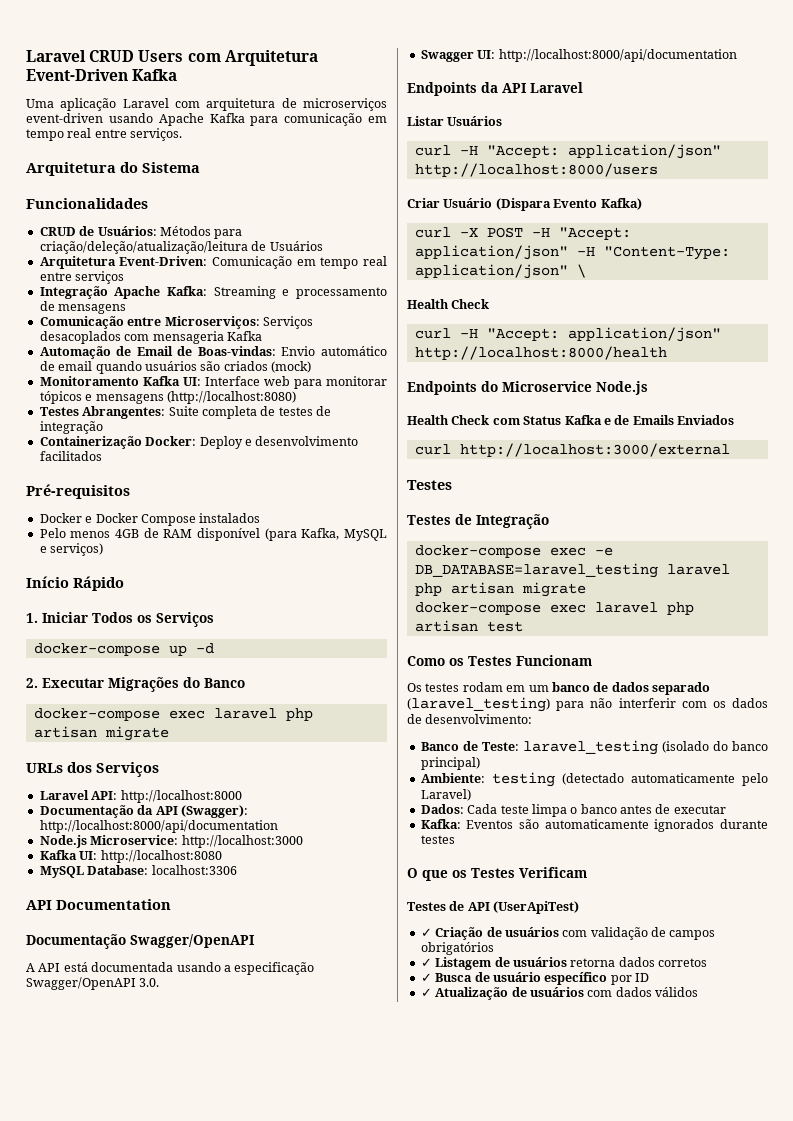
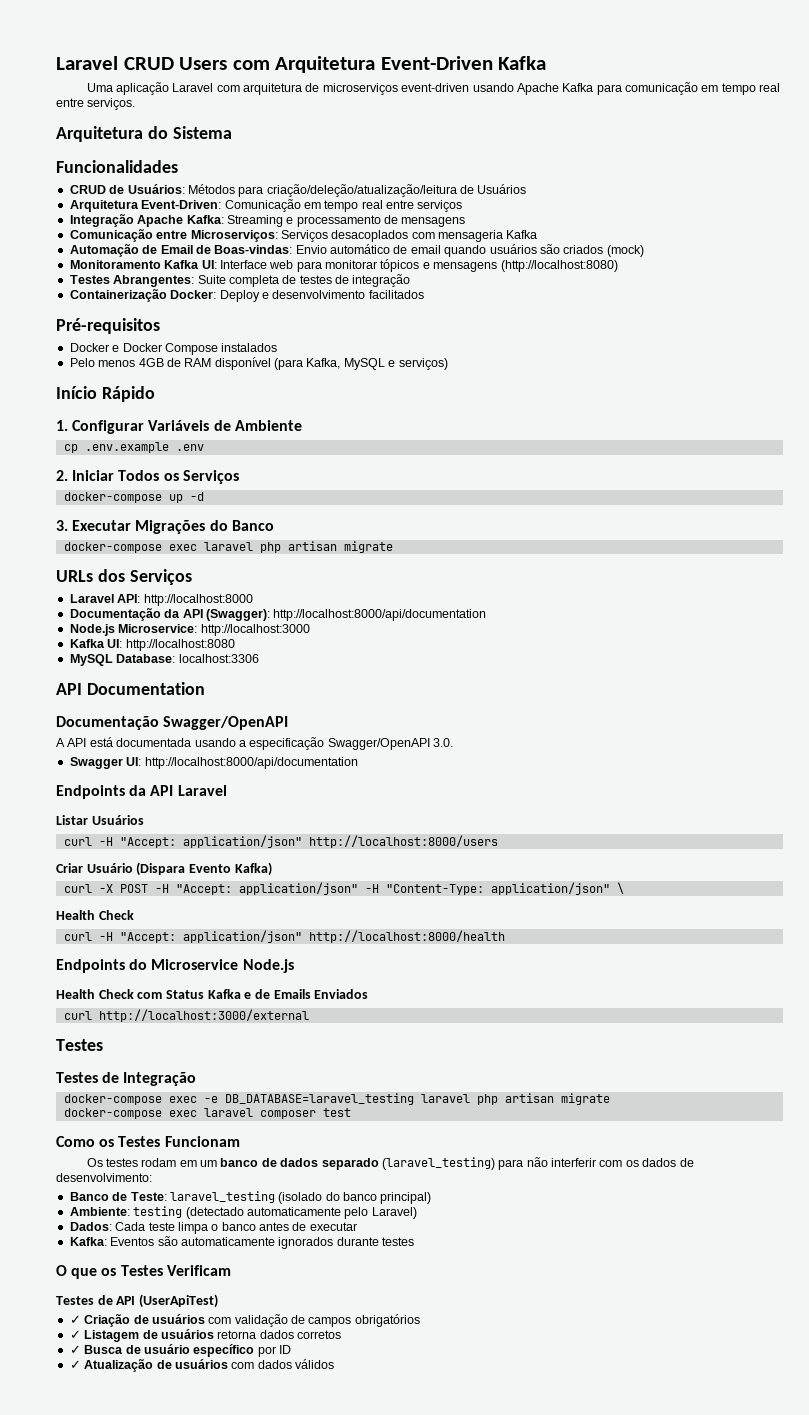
(38, 618) none -> [72,420,302,434] [63,442,204,453] [56,470,68,481] Configurar Variáveis de Ambiente // cp .env.example .env // 2.
[26,678,38,688] 2. -> [56,520,68,531] 3.
[666,602,694,615] [414,620,478,632] php artisan -> [259,1110,316,1119] composer

